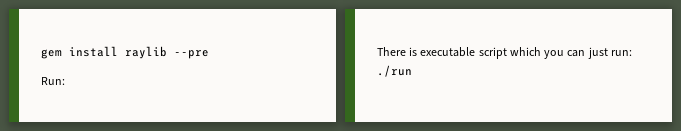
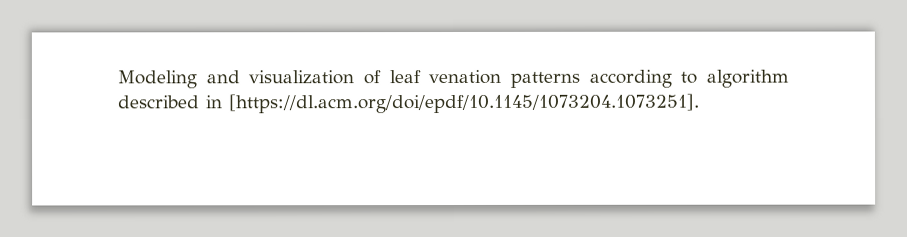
[41,46,209,59] [41,77,65,85] [377,47,632,59] [377,65,412,77] gem install raylib --pre // Run: // There is executable script which you can just run: ./run -> [117,69,789,89] [117,93,699,114] Modeling and visualization of leaf venation patterns according to algorithm described in [https://dl.acm.org/doi/epdf/10.1145/1073204.1073251].

